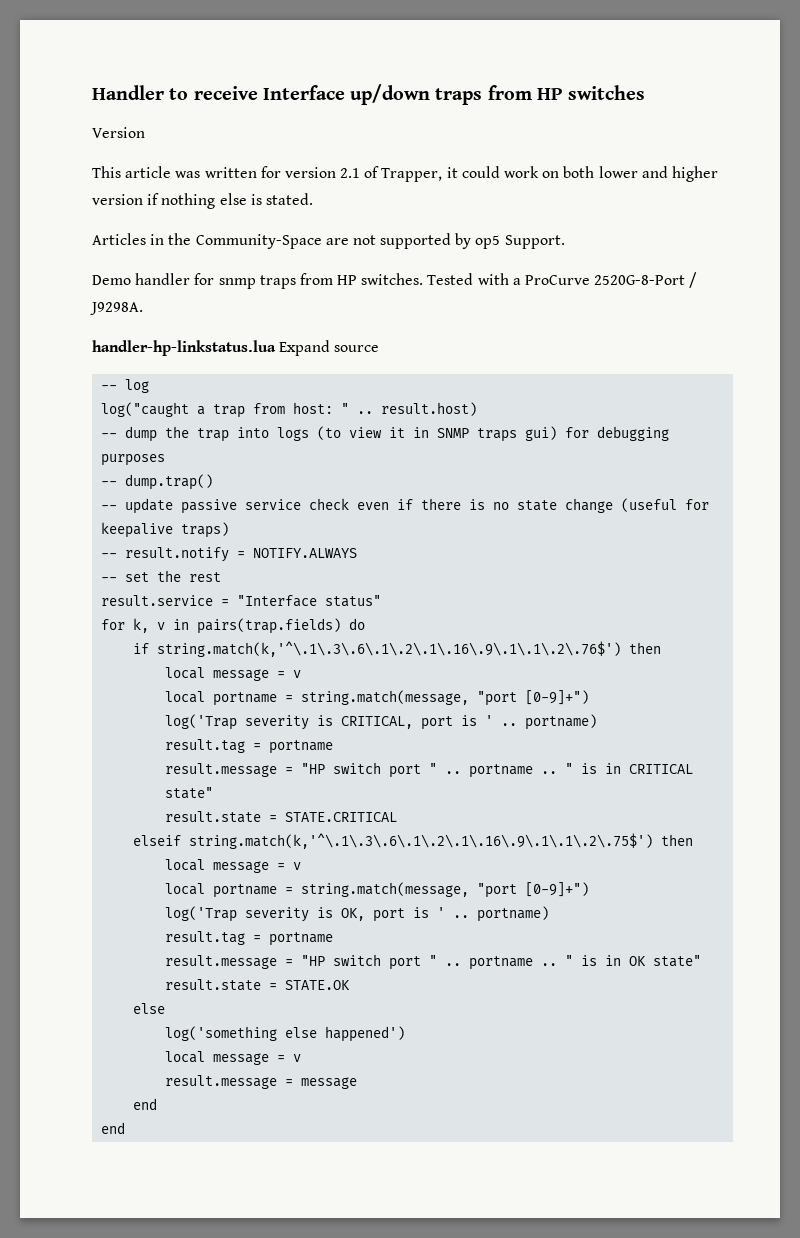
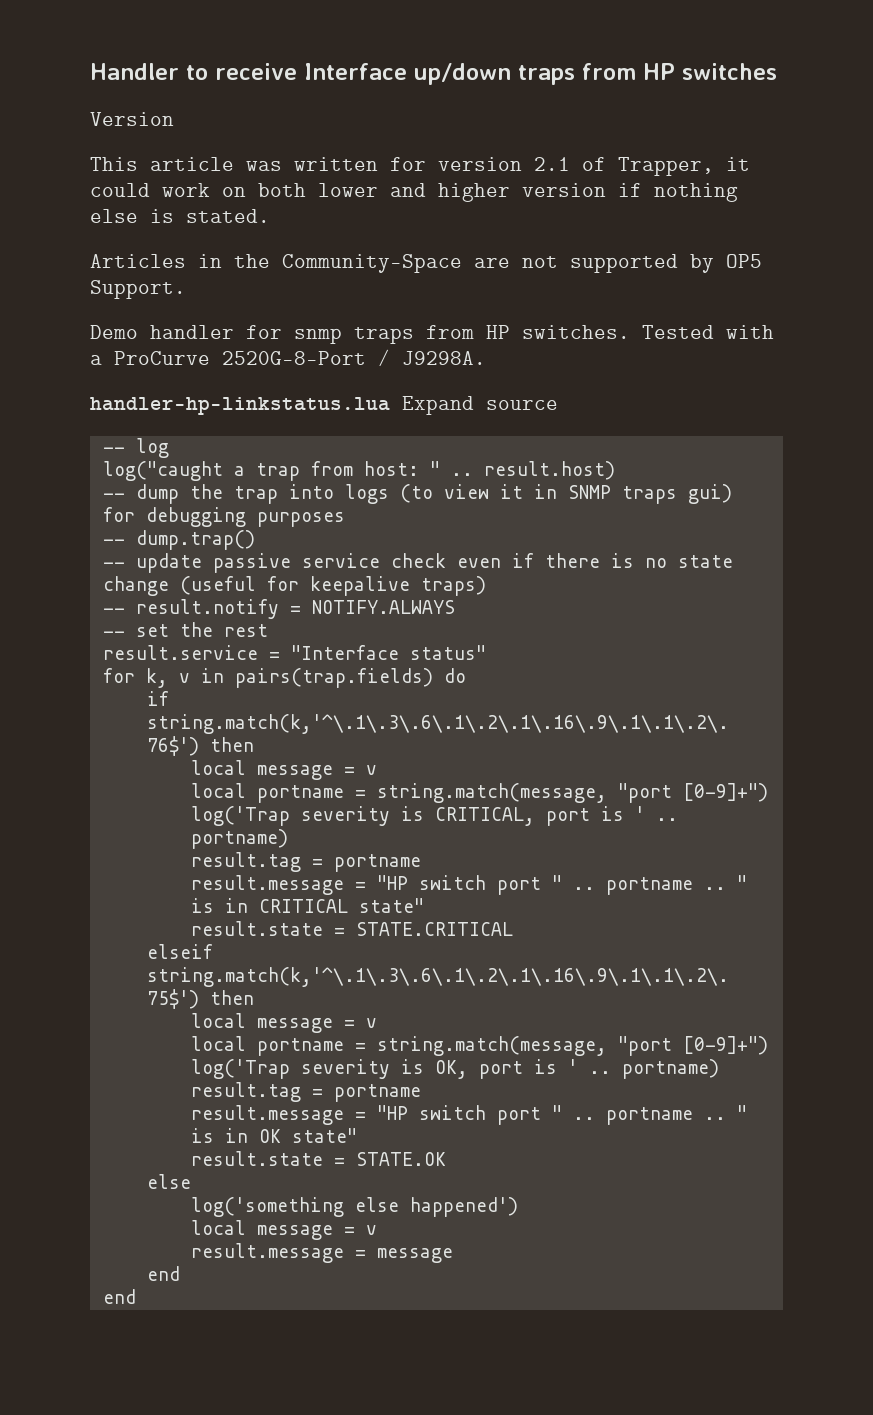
[475,235,501,249] op5 -> [726,254,762,268] OP5

